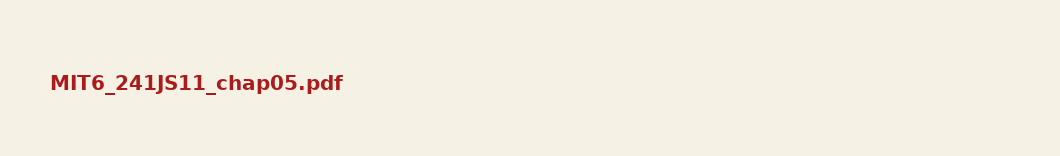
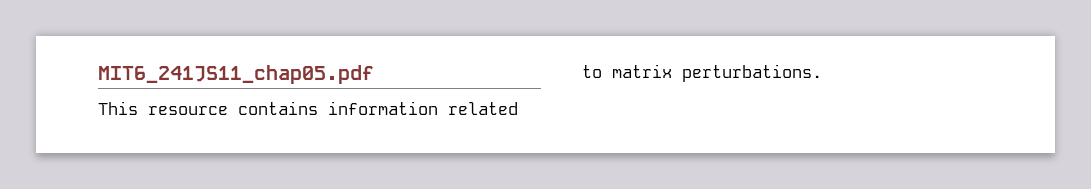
(343, 85) none -> [98,101,518,115] [582,64,822,82] // This resource contains information related to matrix perturbations.

